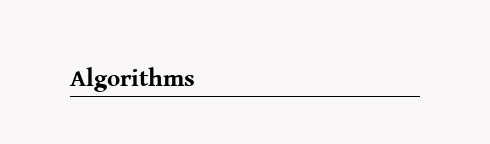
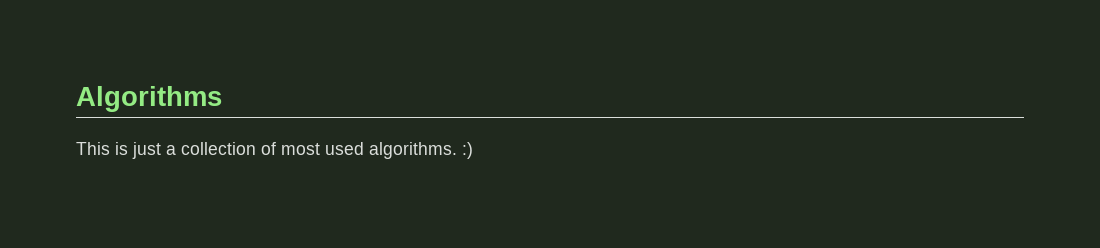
(195, 79) none -> [76,142,473,159] // This is just a collection of most used algorithms. :)

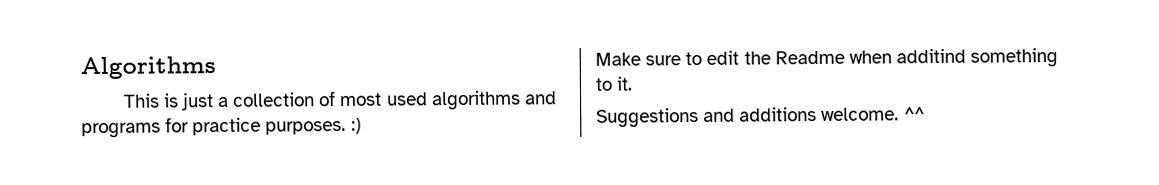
[369,142,473,159] algorithms. :) -> [430,90,557,111] [81,117,362,139] [595,47,1059,68] [595,76,633,91] [596,107,925,128] algorithms and programs for practice purposes. :) // Make sure to edit the Readme when additind something to it. // Suggestions and additions welcome. ^^

